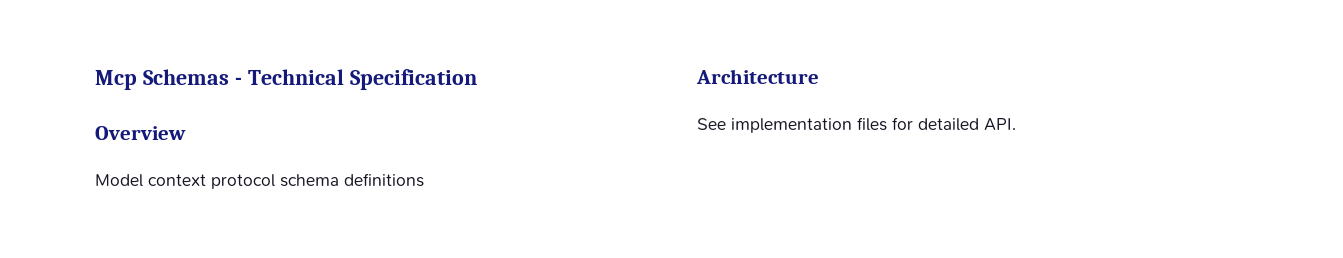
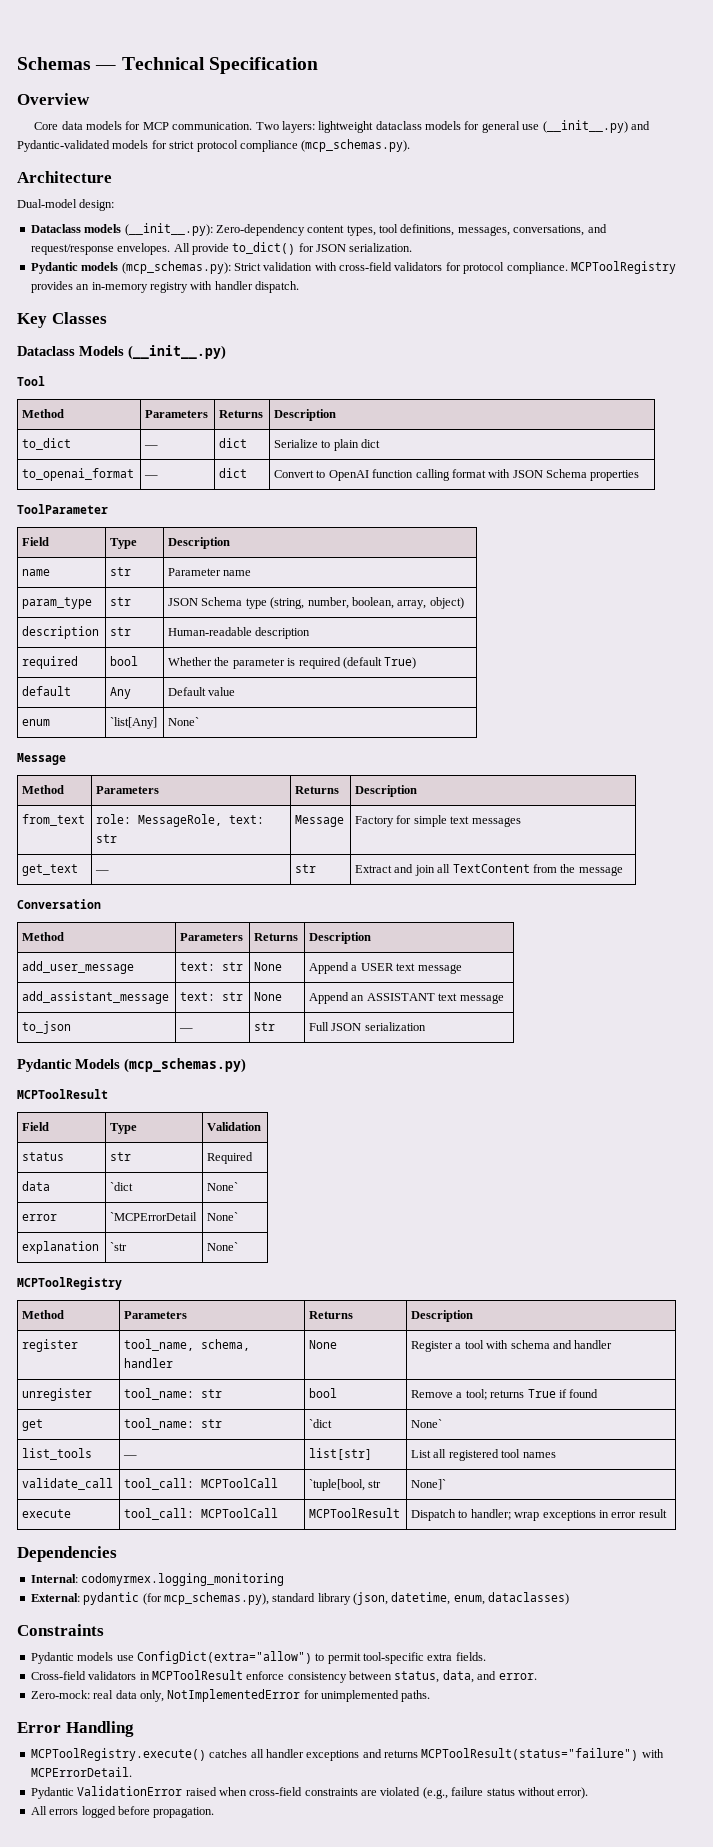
[95,69,242,90] Mcp Schemas - -> [17,57,117,70] Schemas —
[95,173,424,189] [696,69,819,84] [697,117,1016,133] Model context protocol schema definitions // Architecture // See implementation files for detailed API. -> [34,120,650,133] [17,139,411,152] [17,171,112,183] [17,199,115,211] [30,223,607,236] [30,242,413,255] [30,261,676,274] [30,281,299,293] [17,312,107,328] [17,345,226,360] [17,376,45,386] [22,409,65,418] [145,410,209,418] [219,410,264,418] [274,409,337,421] [22,438,72,450] [144,445,159,448] [219,438,248,448] [274,439,381,451] [22,468,135,481] [144,475,159,478] [219,468,248,478] [274,469,640,481] [17,504,108,514] [22,537,50,546] [110,538,138,549] [168,537,231,549] [22,569,51,576] [110,567,132,576] [168,568,252,576] [22,597,93,609] [110,597,132,606] [168,597,464,609] [22,626,100,639] [110,627,132,636] [168,627,311,639] [22,656,79,669] [110,656,139,666] [168,657,417,669] [22,686,72,696] [110,687,132,699] [168,687,236,696] [22,719,51,726] [110,717,158,729] [168,717,200,726] [17,753,66,765] [22,785,65,794] [96,786,160,794] [295,786,340,794] [355,785,418,797] [22,814,86,826] [96,814,265,827] [96,834,118,843] [295,815,345,827] [355,815,521,827] [22,864,79,876] [95,870,110,873] [295,864,317,873] [355,864,623,876] [17,899,101,909] [22,932,65,941] [180,933,244,941] [254,933,299,941] [309,932,372,944] [22,961,135,974] [180,962,244,971] [254,962,283,971] [309,962,462,974] [22,991,170,1004] [180,992,244,1001] [254,992,283,1001] [309,992,504,1004] [22,1021,72,1034] [179,1028,194,1031] [254,1022,276,1031] [309,1022,426,1031] [17,1058,246,1073] [17,1089,108,1099] [22,1122,50,1131] [110,1123,138,1134] [207,1122,262,1131] [22,1152,65,1161] [110,1152,132,1161] [207,1152,254,1164] [22,1181,51,1191] [110,1182,134,1191] [207,1182,239,1191] [22,1214,58,1221] [110,1212,198,1221] [207,1212,239,1221] [22,1241,100,1254] [110,1242,128,1251] [207,1242,239,1251] [17,1277,122,1290] [22,1310,65,1319] [124,1311,188,1319] [309,1311,354,1319] [411,1310,474,1322] [22,1339,79,1352] [124,1339,251,1351] [124,1358,174,1368] [309,1340,338,1349] [411,1340,613,1352] [22,1388,93,1401] [124,1388,223,1400] [309,1388,338,1398] [411,1389,599,1400] [22,1419,44,1431] [124,1418,223,1430] [309,1419,333,1428] [411,1419,443,1428] [22,1448,93,1460] [123,1455,138,1458] [309,1448,373,1460] [411,1449,556,1461] [22,1478,114,1490] [124,1478,279,1490] [309,1479,382,1491] [411,1479,447,1490] [22,1509,72,1518] [124,1508,279,1520] [309,1508,401,1518] [411,1509,667,1521] [17,1546,117,1562] [30,1573,285,1586] [30,1592,570,1605] [17,1624,104,1636] [30,1651,486,1664] [30,1670,537,1683] [30,1689,431,1702] [17,1721,134,1737] [30,1748,664,1761] [30,1767,132,1777] [30,1786,589,1799] [30,1806,215,1818] Core data models for MCP communication. Two layers: lightweight dataclass models for general use (__init__.py) and Pydantic-validated models for strict protocol compliance (mcp_schemas.py). // Architecture // Dual-model design: // Dataclass models (__init__.py): Zero-dependency content types, tool definitions, messages, conversations, and request/response envelopes. All provide to_dict() for JSON serialization. // Pydantic models (mcp_schemas.py): Strict validation with cross-field validators for protocol compliance. MCPToolRegistry provides an in-memory registry with handler dispatch. // Key Classes // Dataclass Models (__init__.py) // Tool // Method | Parameters | Returns | Description // to_dict | — | dict | Serialize to plain dict // to_openai_format | — | dict | Convert to OpenAI function calling format with JSON Schema properties // ToolParameter // Field | Type | Description // name | str | Parameter name // param_type | str | JSON Schema type (string, number, boolean, array, object) // description | str | Human-readable description // required | bool | Whether the parameter is required (default True) // default | Any | Default value // enum | `list[Any] | None` // Message // Method | Parameters | Returns | Description // from_text | role: MessageRole, text: str | Message | Factory for simple text messages // get_text | — | str | Extract and join all TextContent from the message // Conversation // Method | Parameters | Returns | Description // add_user_message | text: str | None | Append a USER text message // add_assistant_message | text: str | None | Append an ASSISTANT text message // to_json | — | str | Full JSON serialization // Pydantic Models (mcp_schemas.py) // MCPToolResult // Field | Type | Validation // status | str | Required // data | `dict | None` // error | `MCPErrorDetail | None` // explanation | `str | None` // MCPToolRegistry // Method | Parameters | Returns | Description // register | tool_name, schema, handler | None | Register a tool with schema and handler // unregister | tool_name: str | bool | Remove a tool; returns True if found // get | tool_name: str | `dict | None` // list_tools | — | list[str] | List all registered tool names // validate_call | tool_call: MCPToolCall | `tuple[bool, str | None]` // execute | tool_call: MCPToolCall | MCPToolResult | Dispatch to handler; wrap exceptions in error result // Dependencies // Internal: codomyrmex.logging_monitoring // External: pydantic (for mcp_schemas.py), standard library (json, datetime, enum, dataclasses) // Constraints // Pydantic models use ConfigDict(extra="allow") to permit tool-specific extra fields. // Cross-field validators in MCPToolResult enforce consistency between status, data, and error. // Zero-mock: real data only, NotImplementedError for unimplemented paths. // Error Handling // MCPToolRegistry.execute() catches all handler exceptions and returns MCPToolResult(status="failure") with MCPErrorDetail. // Pydantic ValidationError raised when cross-field constraints are violated (e.g., failure status without error). // All errors logged before propagation.

